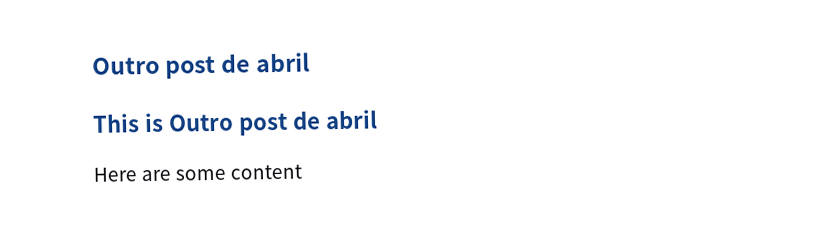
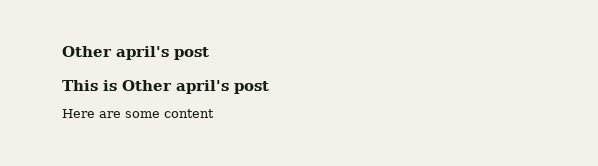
[92,52,310,79] Outro post de abril -> [62,46,209,60] Other april's post
[167,109,378,136] Outro post de abril -> [122,80,269,94] Other april's post

